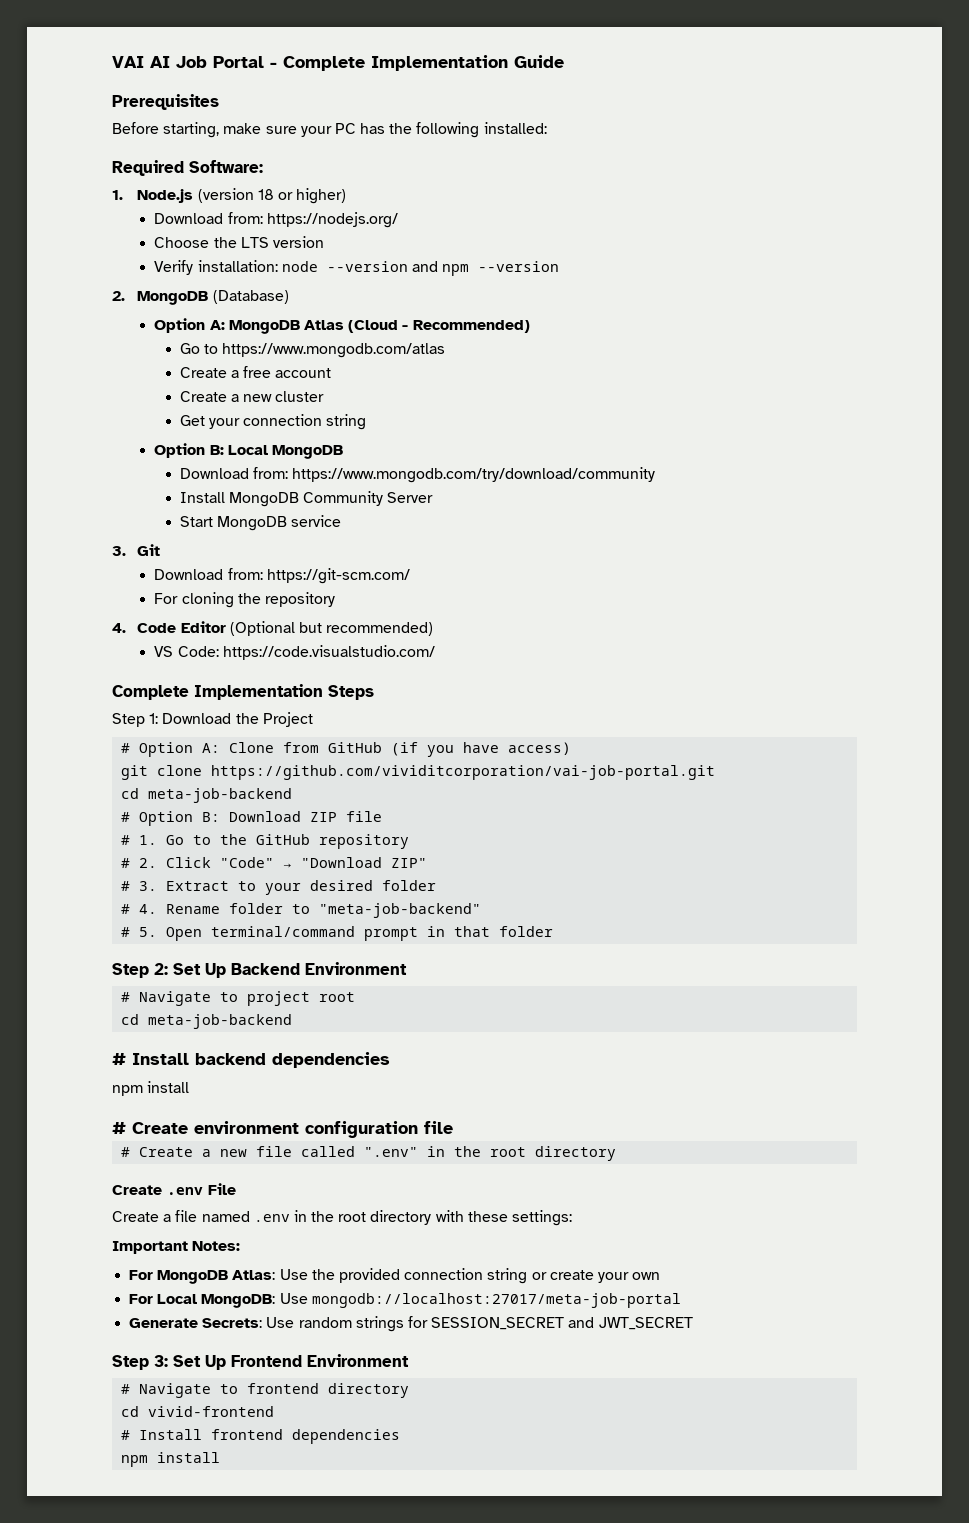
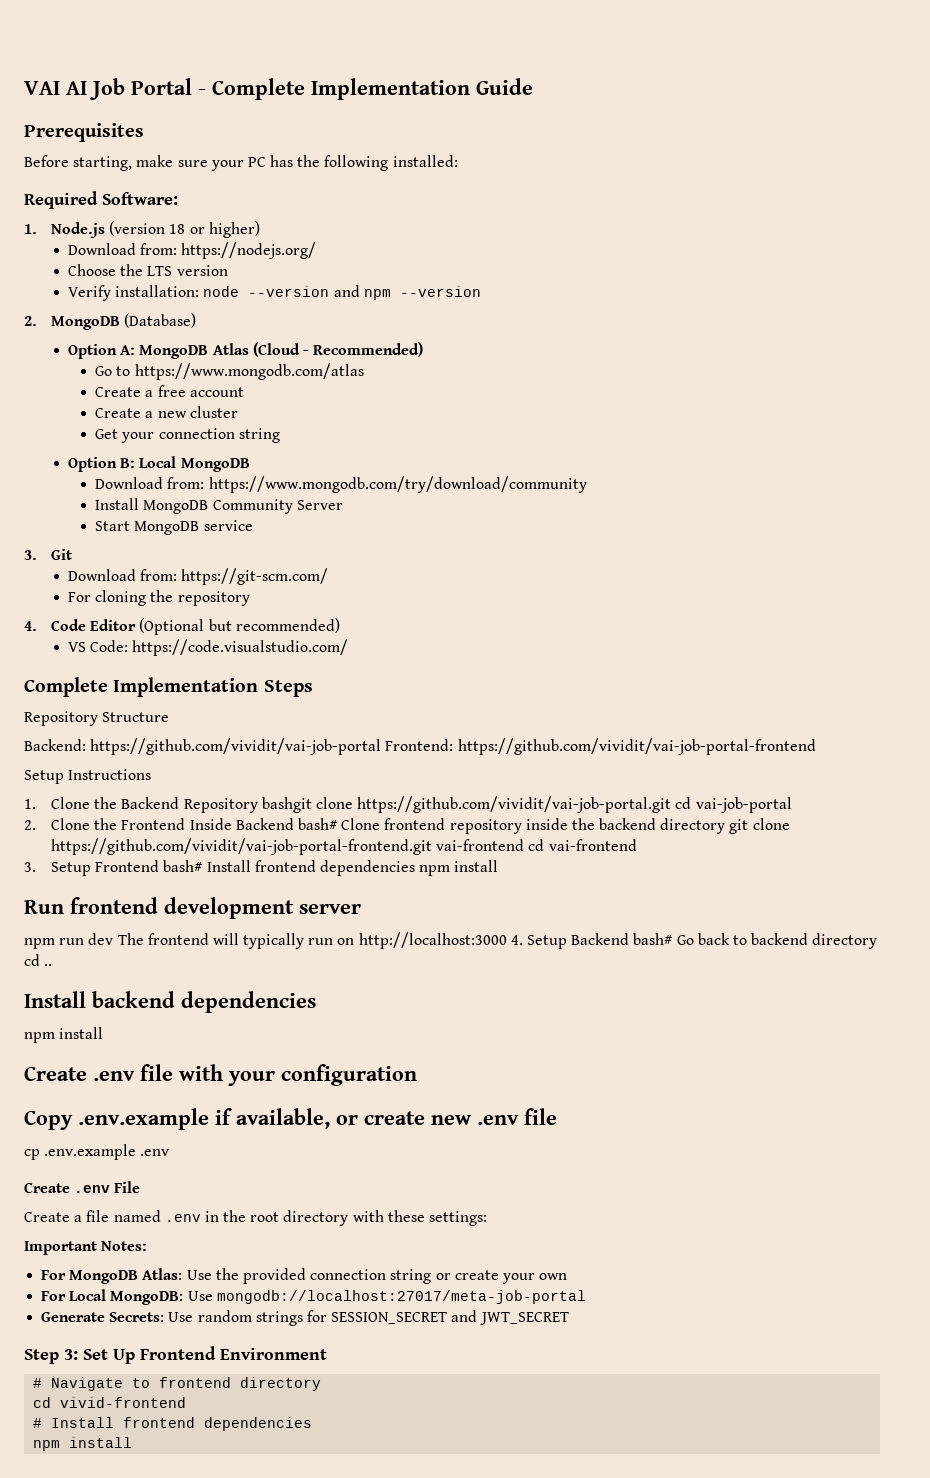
[112,712,313,727] [121,742,572,757] [121,765,716,780] [121,788,293,803] [121,811,383,826] [121,834,410,849] [121,857,428,868] [121,880,437,895] [121,903,482,918] [121,926,554,941] [112,962,407,978] [121,991,356,1006] [121,1014,293,1029] [112,1053,126,1065] Step 1: Download the Project // # Option A: Clone from GitHub (if you have access) // git clone https://github.com/vividitcorporation/vai-job-portal.git // cd meta-job-backend // # Option B: Download ZIP file // # 1. Go to the GitHub repository // # 2. Click "Code" → "Download ZIP" // # 3. Extract to your desired folder // # 4. Rename folder to "meta-job-backend" // # 5. Open terminal/command prompt in that folder // Step 2: Set Up Backend Environment // # Navigate to project root // cd meta-job-backend // # -> [24,711,170,726] [24,738,816,755] [24,769,152,784] [24,796,792,813] [24,818,790,834] [51,838,637,855] [24,860,499,876] [24,897,361,919] [24,932,878,949] [24,954,53,966] Repository Structure // Backend: https://github.com/vividit/vai-job-portal Frontend: https://github.com/vividit/vai-job-portal-frontend // Setup Instructions // 1. Clone the Backend Repository bashgit clone https://github.com/vividit/vai-job-portal.git cd vai-job-portal // 2. Clone the Frontend Inside Backend bash# Clone frontend repository inside the backend directory git clone https://github.com/vividit/vai-job-portal-frontend.git vai-frontend cd vai-frontend // 3. Setup Frontend bash# Install frontend dependencies npm install // Run frontend development server // npm run dev The frontend will typically run on http://localhost:3000 4. Setup Backend bash# Go back to backend directory cd .. //
[112,1121,453,1138] [121,1146,617,1161] # Create environment configuration file // # Create a new file called ".env" in the root directory -> [24,1064,417,1086] [24,1108,557,1130] [24,1144,170,1160] Create .env file with your configuration // Copy .env.example if available, or create new .env file // cp .env.example .env

